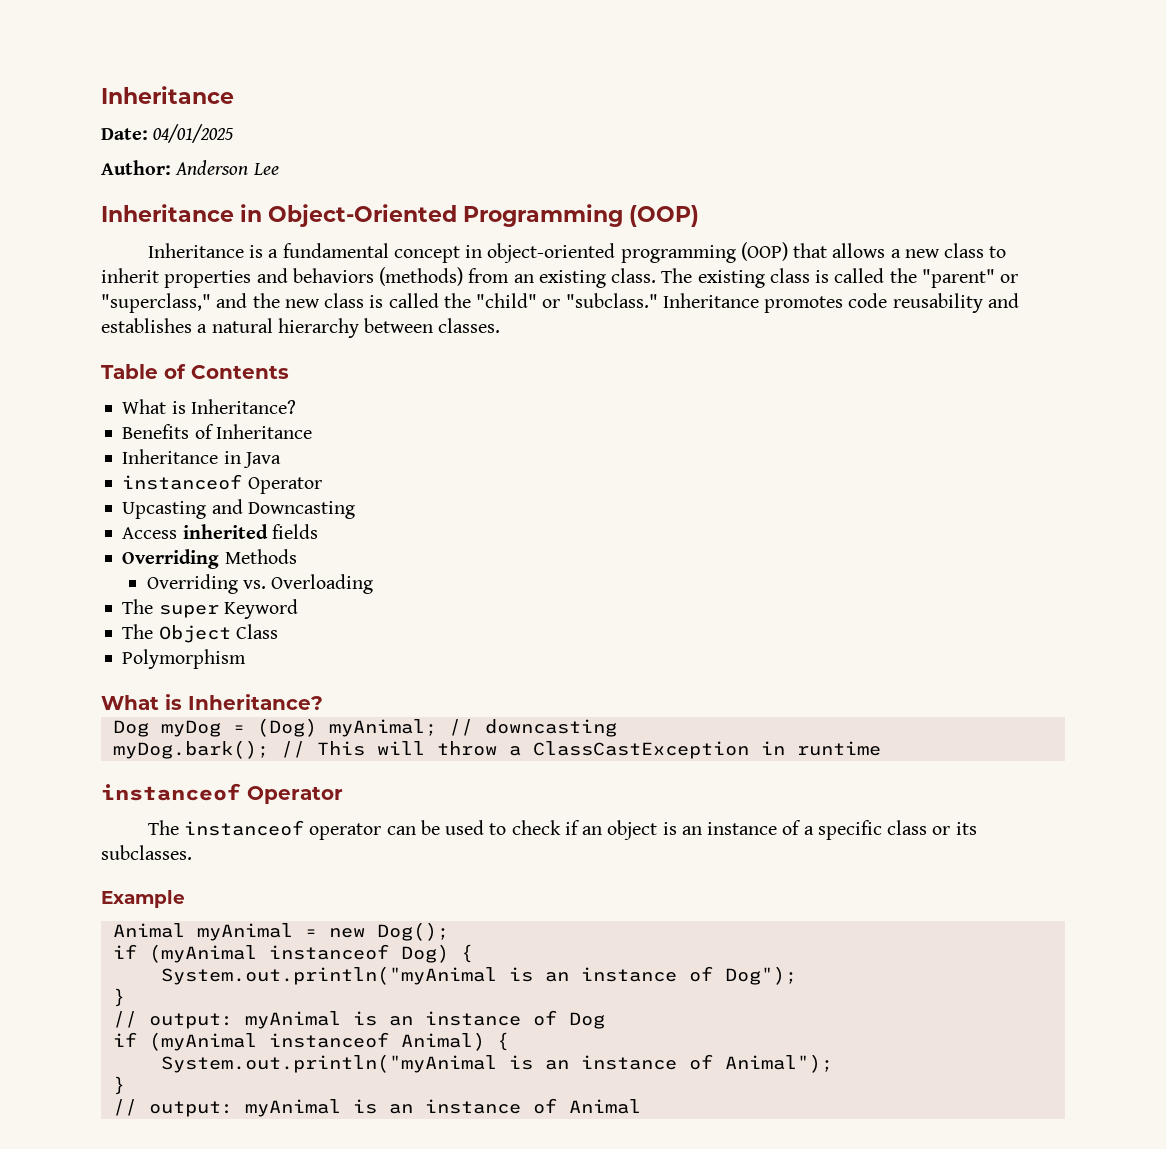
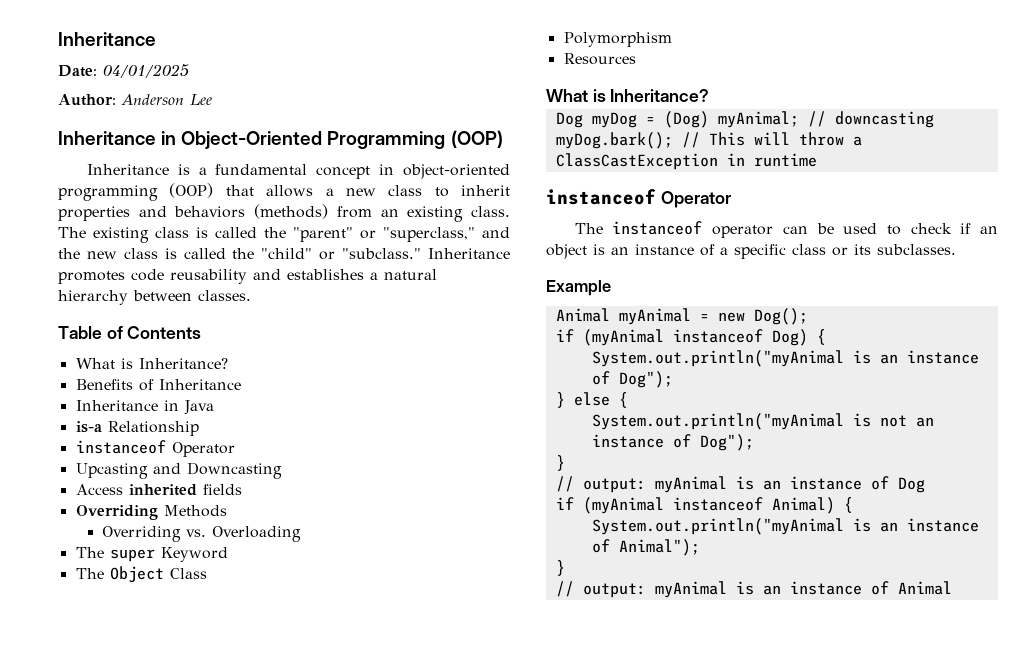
(281, 460) none -> [75,421,199,436] // is-a Relationship
(247, 659) none -> [563,53,636,65] // Resources
(797, 975) none -> [555,392,628,408] [591,413,934,430] [591,434,754,451] // } else { // System.out.println("myAnimal is not an instance of Dog");

